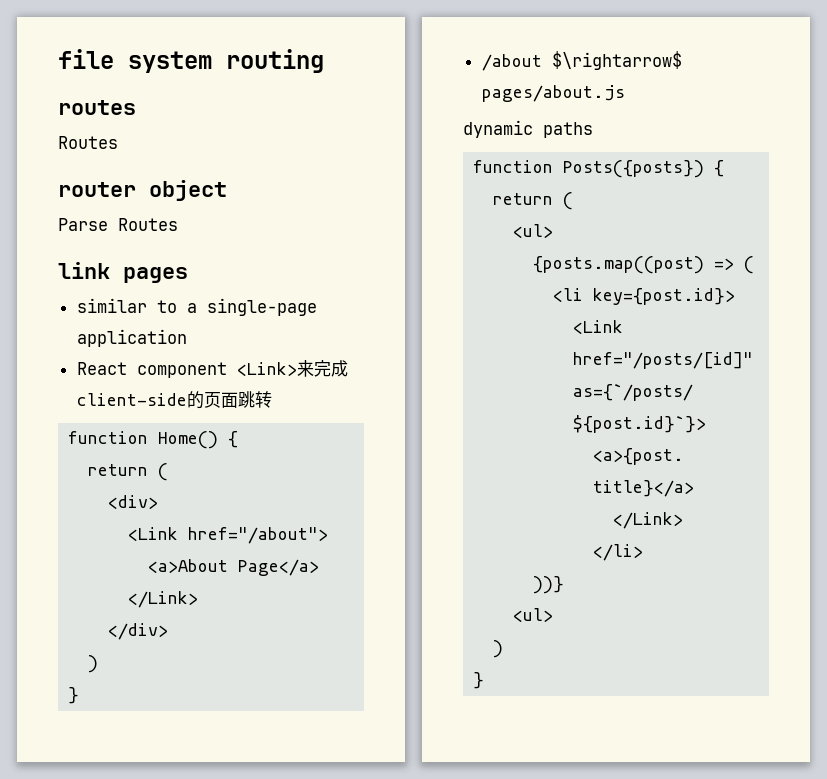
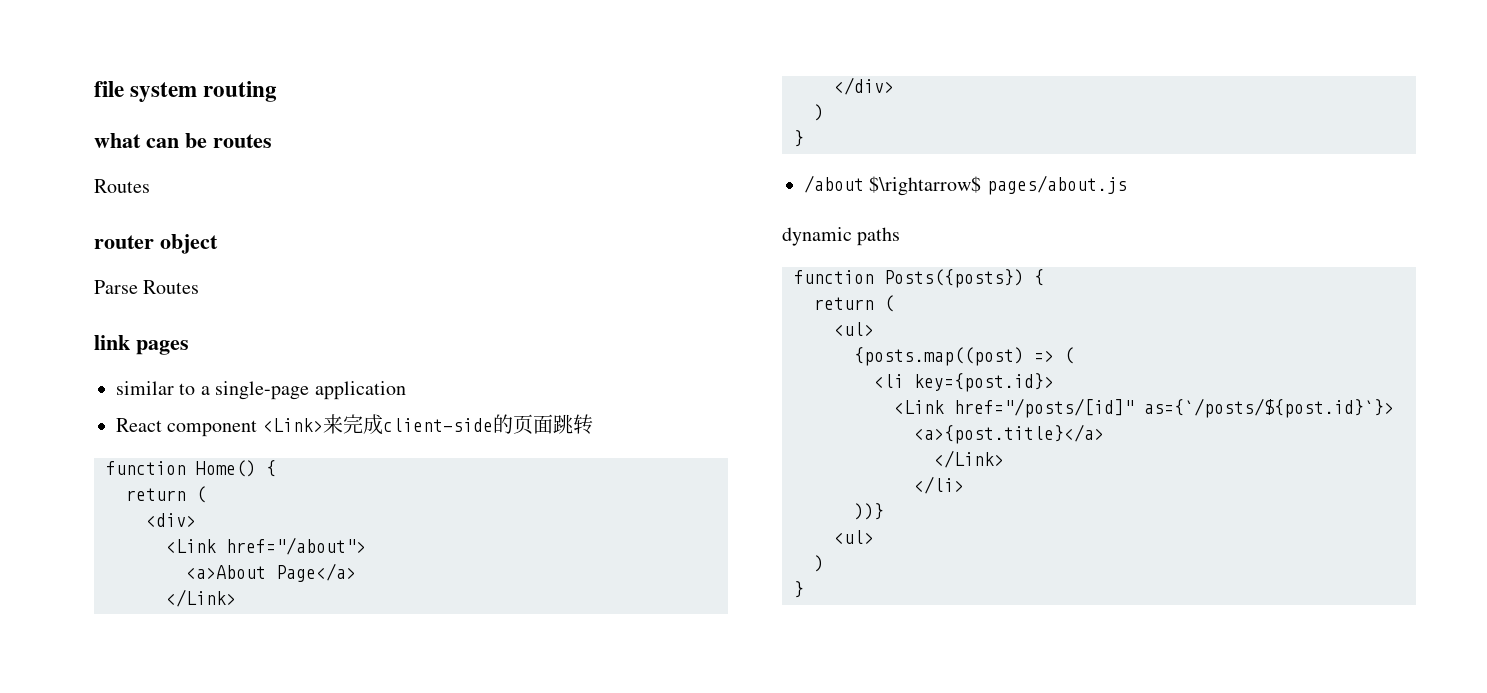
(324, 61) none -> [94,133,207,148] what can be

